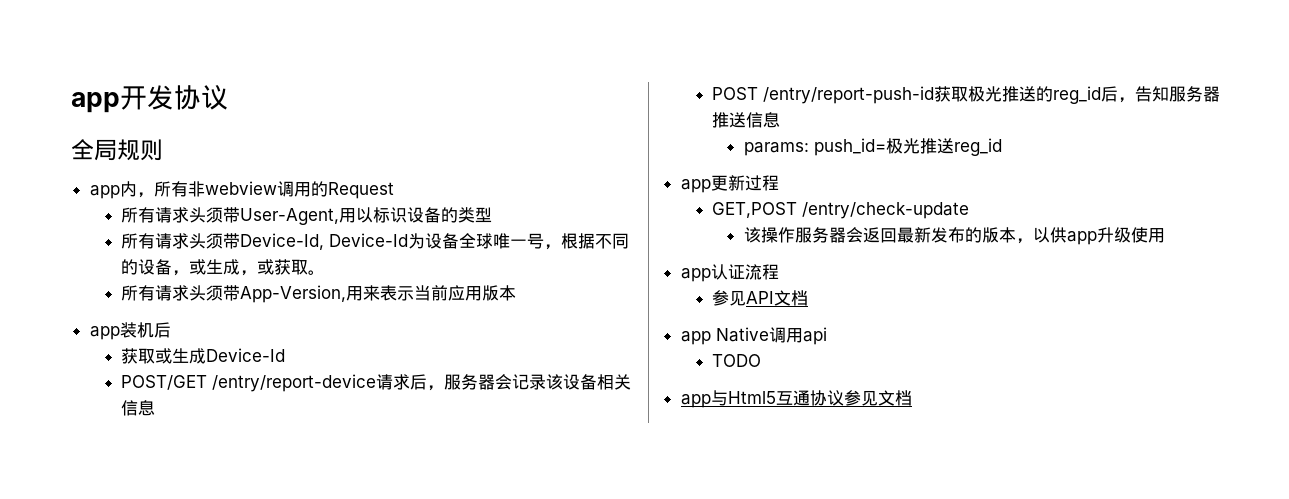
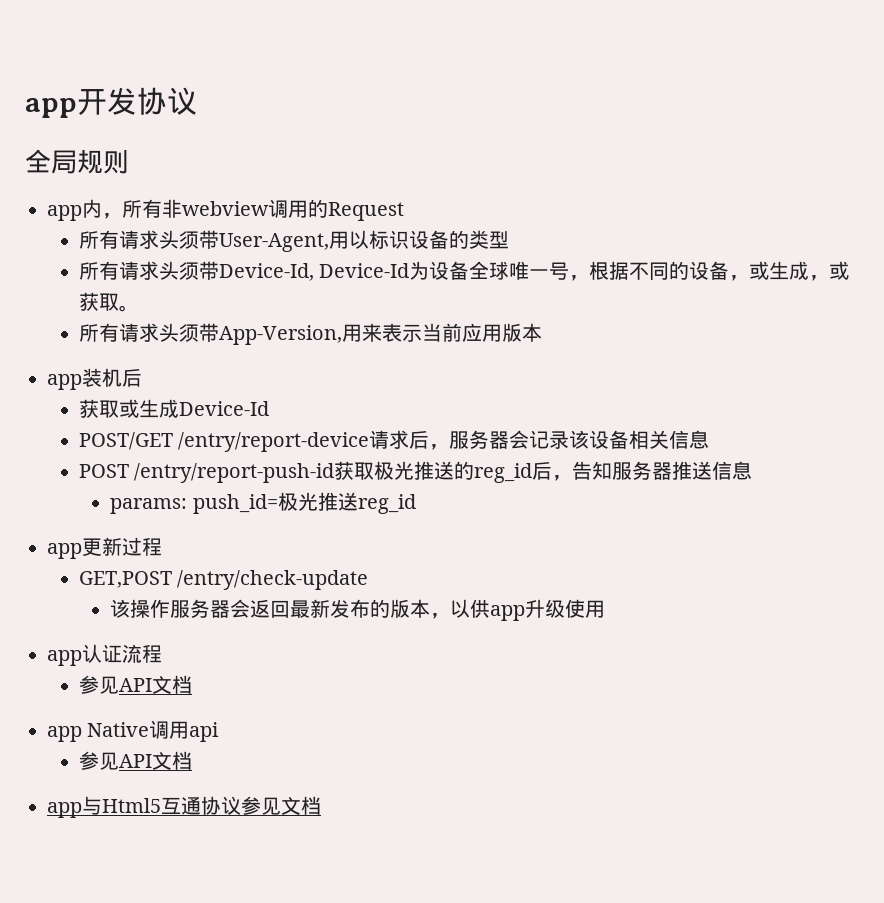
[712,354,762,367] TODO -> [78,751,192,770] 参见API文档

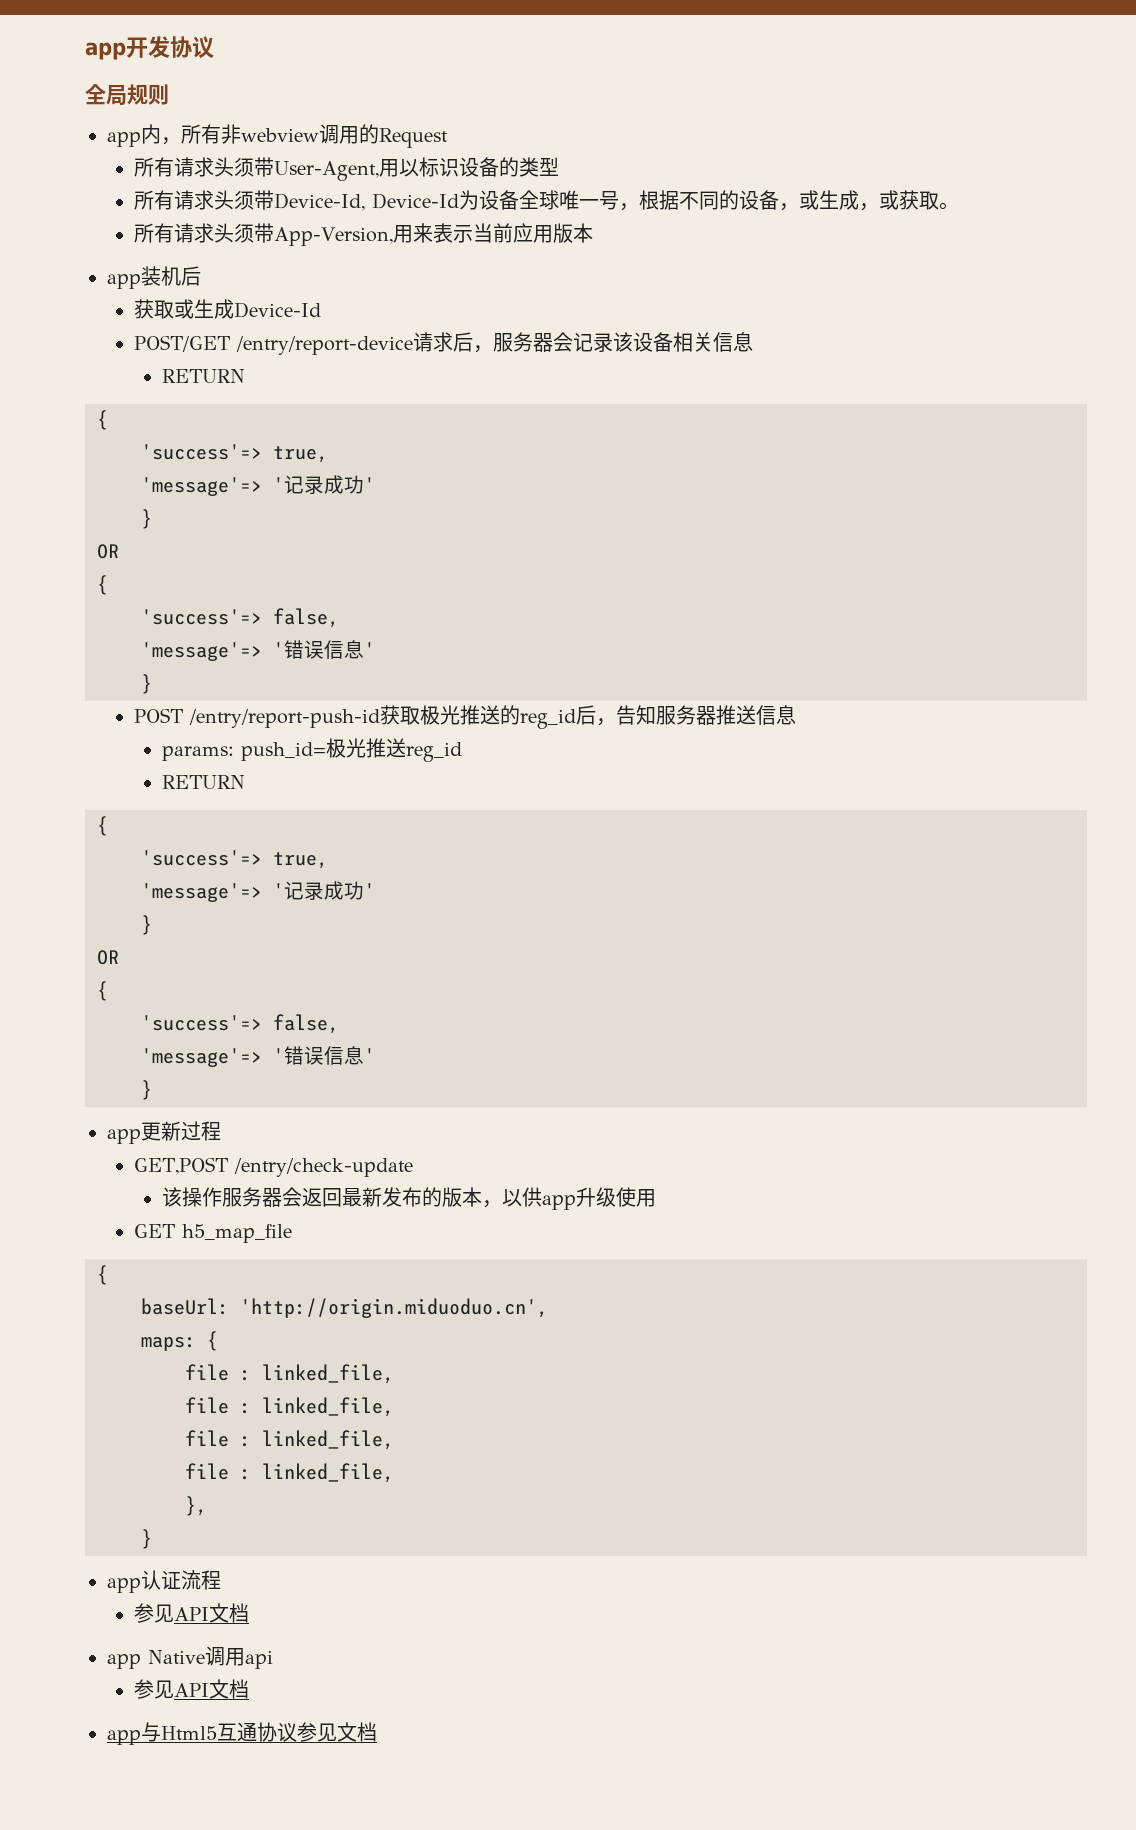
(710, 439) none -> [161,369,245,383] [97,410,108,430] [141,444,328,463] [141,475,375,496] [141,509,152,529] [97,544,119,559] [97,575,108,595] [141,608,339,628] [141,640,375,661] [141,674,152,694] // RETURN // { // 'success'=> true, // 'message'=> '记录成功' // } // OR // { // 'success'=> false, // 'message'=> '错误信息' // }
(416, 504) none -> [161,775,245,789] [97,816,108,836] [141,850,328,869] [141,881,375,902] [141,915,152,935] [97,950,119,965] [97,981,108,1001] [141,1014,339,1034] [141,1046,375,1067] [141,1080,152,1100] // RETURN // { // 'success'=> true, // 'message'=> '记录成功' // } // OR // { // 'success'=> false, // 'message'=> '错误信息' // }
(606, 609) none -> [134,1224,293,1243] [97,1265,108,1285] [141,1298,548,1318] [141,1331,218,1351] [185,1364,394,1384] [185,1397,394,1417] [185,1430,394,1450] [185,1463,394,1483] [185,1496,207,1516] [141,1529,152,1549] // GET h5_map_file // { // baseUrl: 'http://origin.miduoduo.cn', // maps: { // file : linked_file, // file : linked_file, // file : linked_file, // file : linked_file, // }, // }

